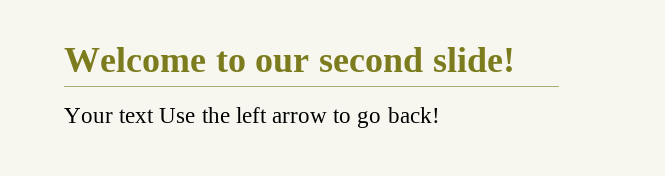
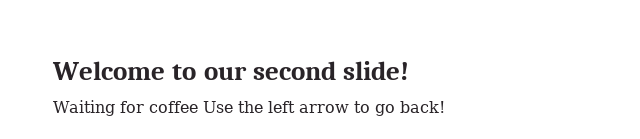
[64,108,155,123] Your text -> [53,100,198,116] Waiting for coffee

